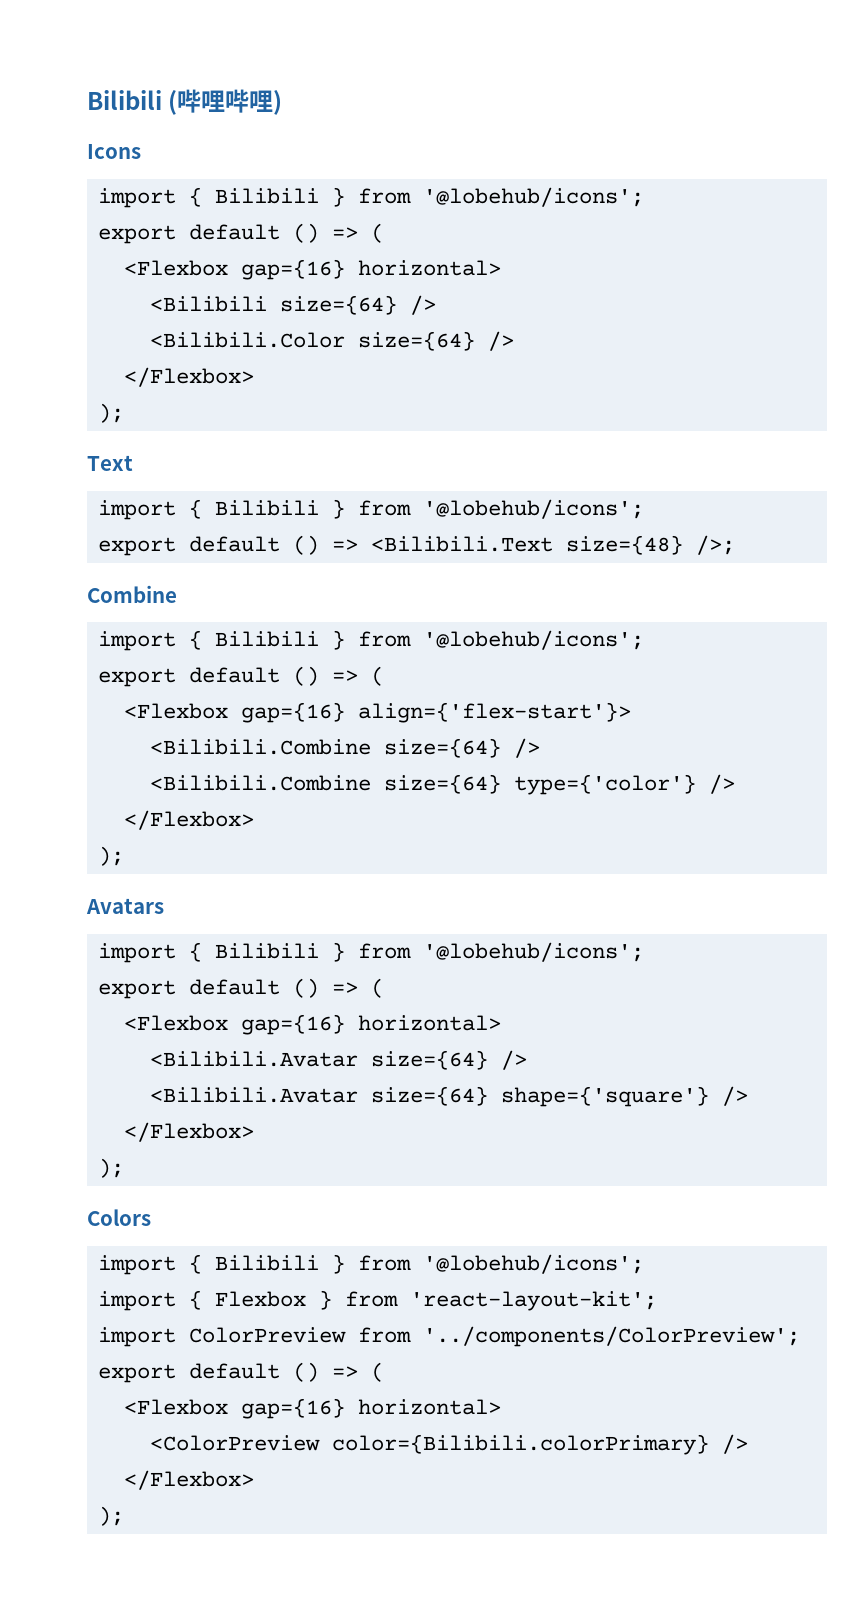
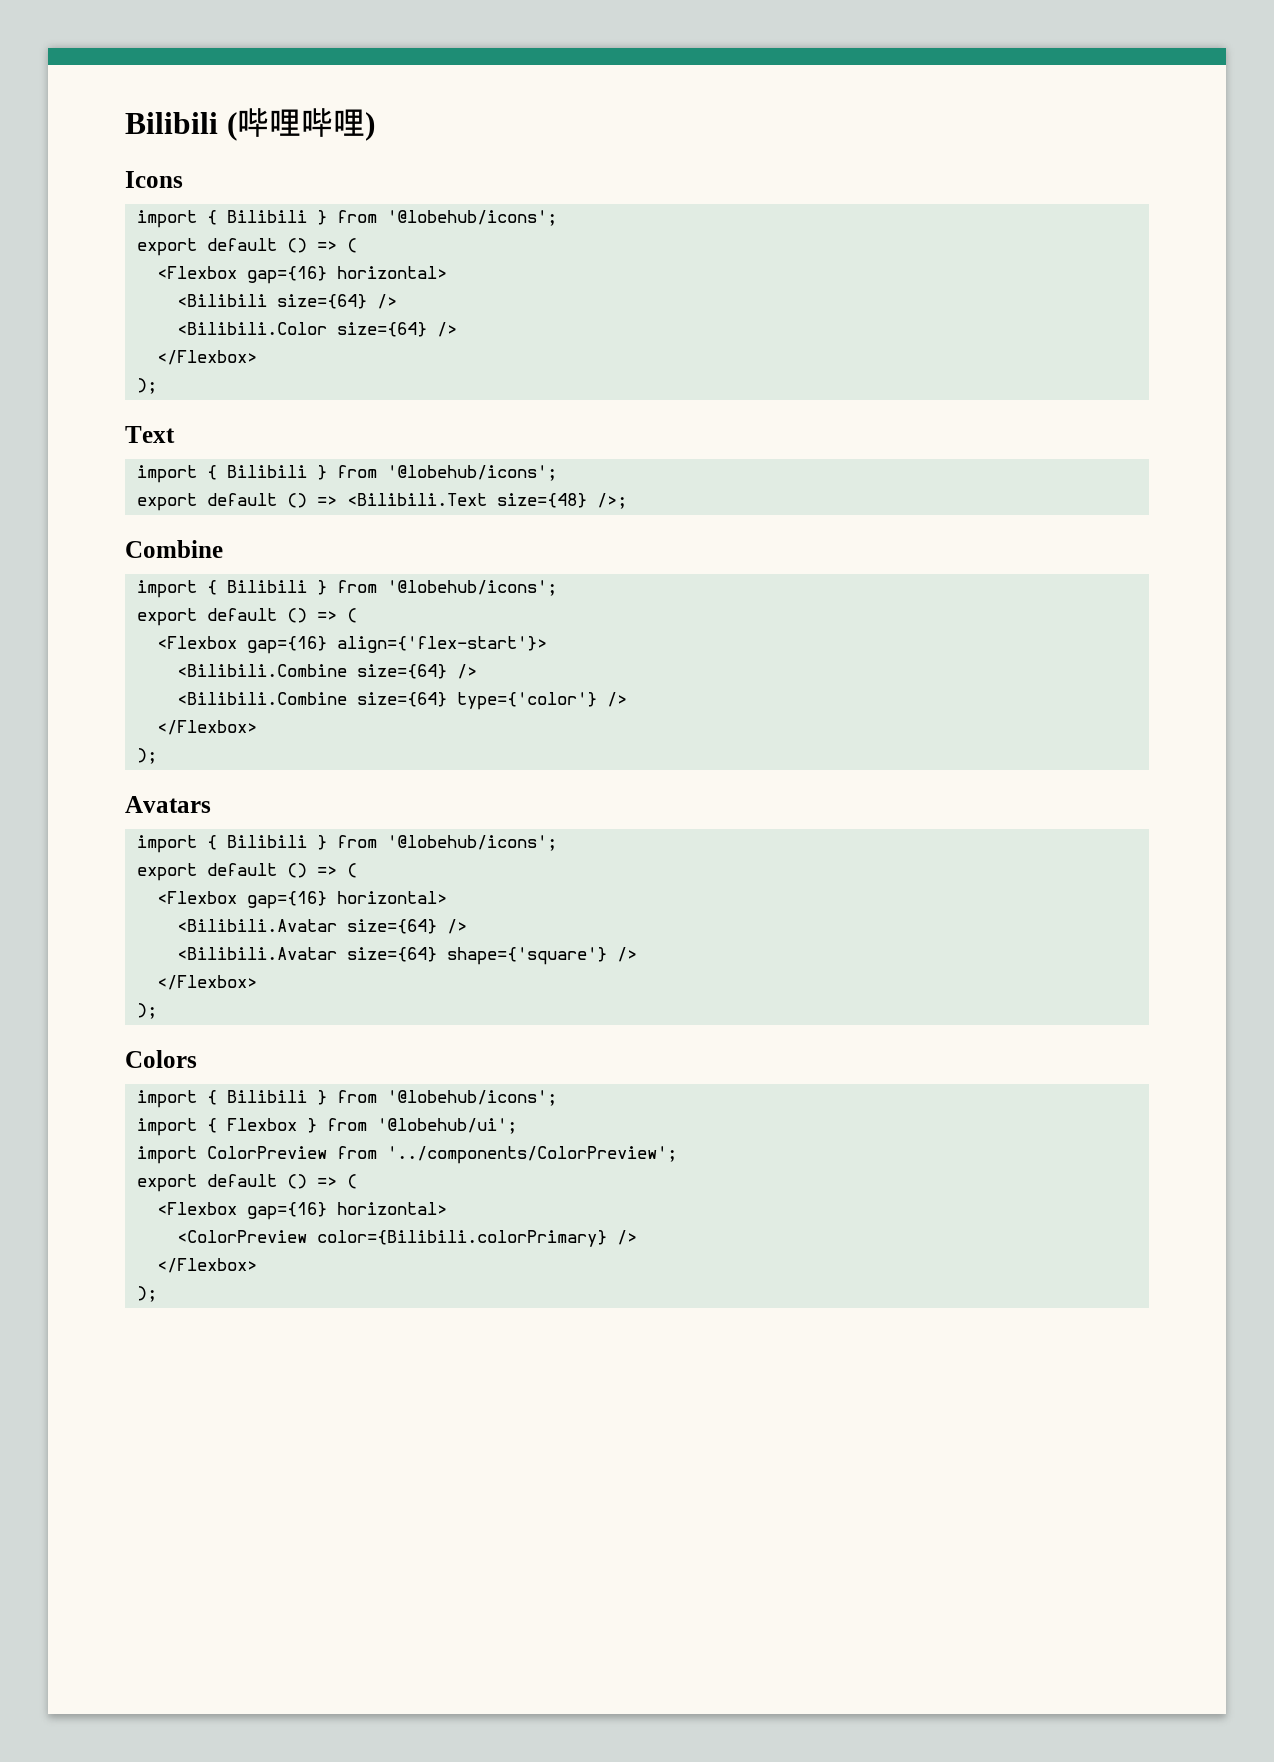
[409,1291,657,1311] 'react-layout-kit'; -> [377,1118,517,1134] '@lobehub/ui';

